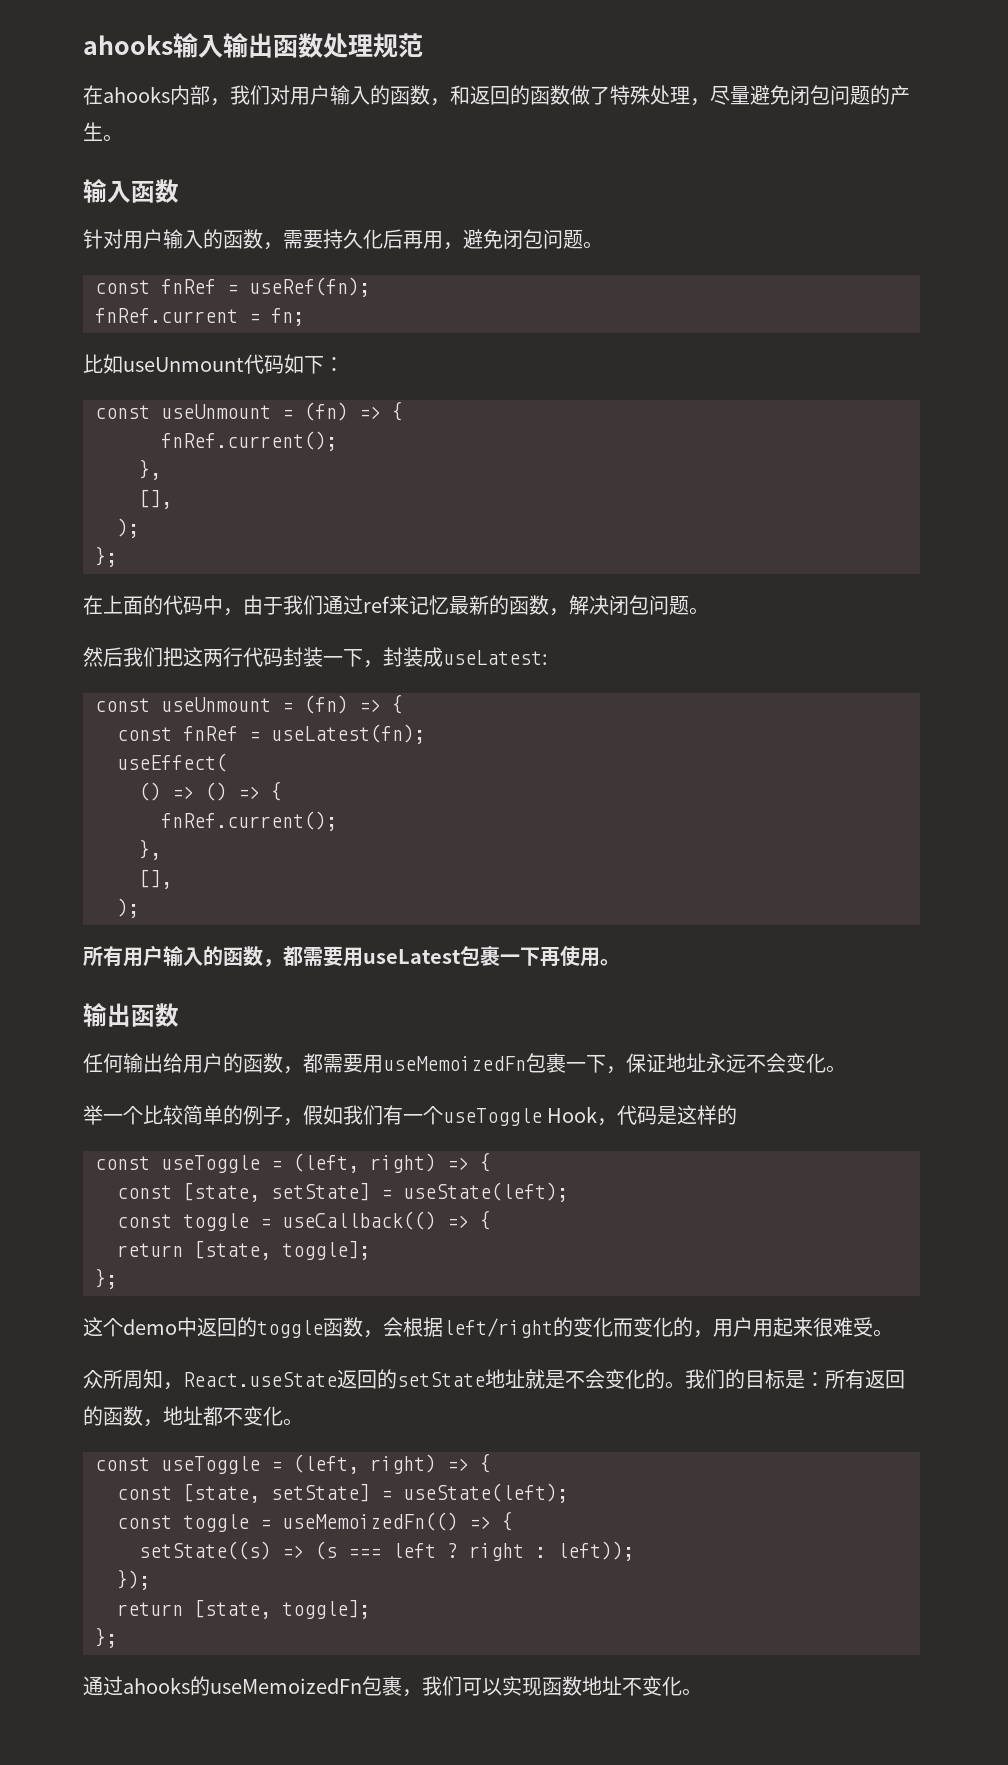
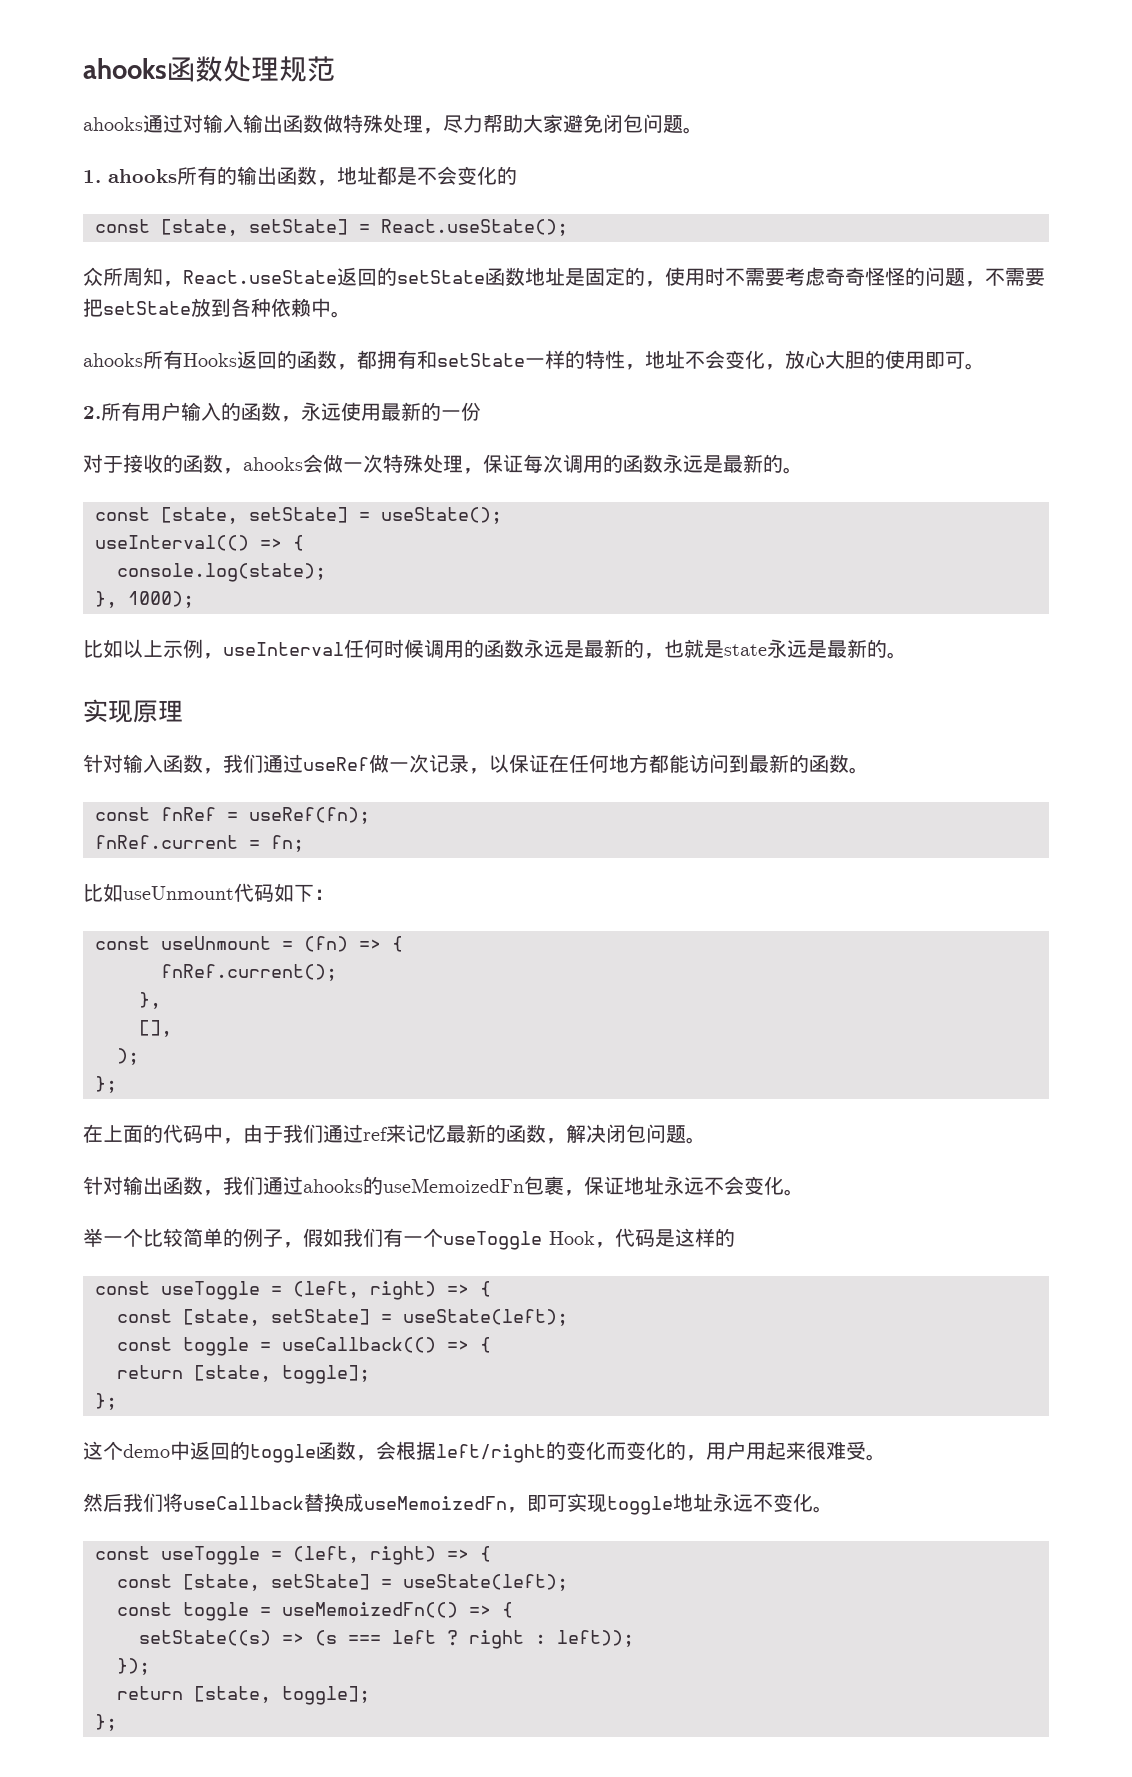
[83,33,273,58] ahooks输入输出 -> [83,58,167,79] ahooks
[83,85,910,106] [83,122,123,142] [83,179,179,203] [83,229,583,250] 在ahooks内部，我们对用户输入的函数，和返回的函数做了特殊处理，尽量避免闭包问题的产生。 // 输入函数 // 针对用户输入的函数，需要持久化后再用，避免闭包问题 -> [83,114,703,134] [83,166,517,186] [95,219,568,236] [83,267,1045,287] [83,298,351,318] [83,350,985,370] [83,402,481,422] [83,454,803,474] [95,507,502,524] [95,535,304,551] [117,563,326,582] [95,591,194,608] [83,639,907,659] [83,699,183,723] [83,754,849,774] ahooks通过对输入输出函数做特殊处理，尽力帮助大家避免闭包问题。 // 1. ahooks所有的输出函数，地址都是不会变化的 // const [state, setState] = React.useState(); // 众所周知，React.useState返回的setState函数地址是固定的，使用时不需要考虑奇奇怪怪的问题，不需要把setState放到各种依赖中。 // ahooks所有Hooks返回的函数，都拥有和setState一样的特性，地址不会变化，放心大胆的使用即可。 // 2.所有用户输入的函数，永远使用最新的一份 // 对于接收的函数，ahooks会做一次特殊处理，保证每次调用的函数永远是最新的。 // const [state, setState] = useState(); // useInterval(() => { // console.log(state); // }, 1000); // 比如以上示例，useInterval任何时候调用的函数永远是最新的，也就是state永远是最新的。 // 实现原理 // 针对输入函数，我们通过useRef做一次记录，以保证在任何地方都能访问到最新的函数
[83,647,548,668] [95,694,403,714] [117,724,425,744] [117,753,227,772] [139,781,282,801] [161,811,337,831] [139,839,161,860] [139,869,172,889] [117,898,139,918] [83,945,620,967] [83,1003,179,1027] [83,1053,606,1074] 然后我们把这两行代码封装一下，封装成useLatest: // const useUnmount = (fn) => { // const fnRef = useLatest(fn); // useEffect( // () => () => { // fnRef.current(); // }, // [], // ); // 所有用户输入的函数，都需要用useLatest包裹一下再使用。 // 输出函数 // 任何输出给用户的函数，都需要用useMemoizedFn包裹一下 -> [83,1176,564,1196] 针对输出函数，我们通过ahooks的useMemoizedFn包裹
[83,1369,905,1390] [83,1406,223,1427] 众所周知，React.useState返回的setState地址就是不会变化的。我们的目标是：所有返回的函数，地址都 -> [83,1493,753,1515] 然后我们将useCallback替换成useMemoizedFn，即可实现toggle地址永远
[83,1676,702,1697] // 通过ahooks的useMemoizedFn包裹，我们可以实现函数地址不变化。 -> (117, 1722) none

